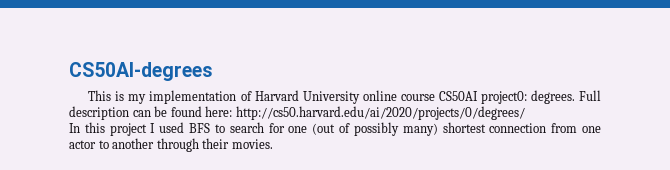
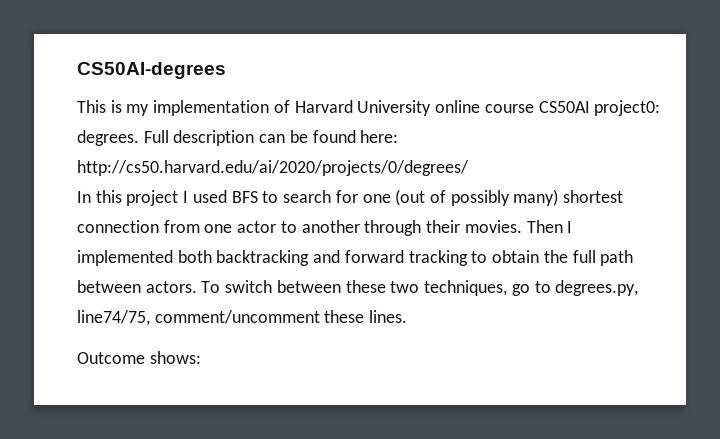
(273, 144) none -> [526,220,573,233] [77,250,634,266] [77,280,639,296] [77,310,408,326] [77,351,201,364] Then I implemented both backtracking and forward tracking to obtain the full path between actors. To switch between these two techniques, go to degrees.py, line74/75, comment/uncomment these lines. // Outcome shows:

